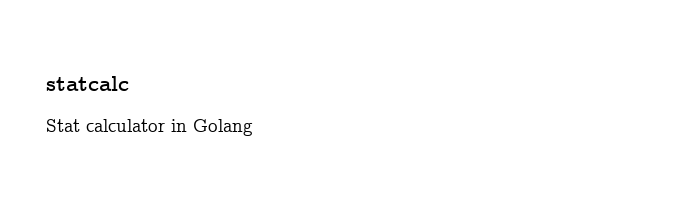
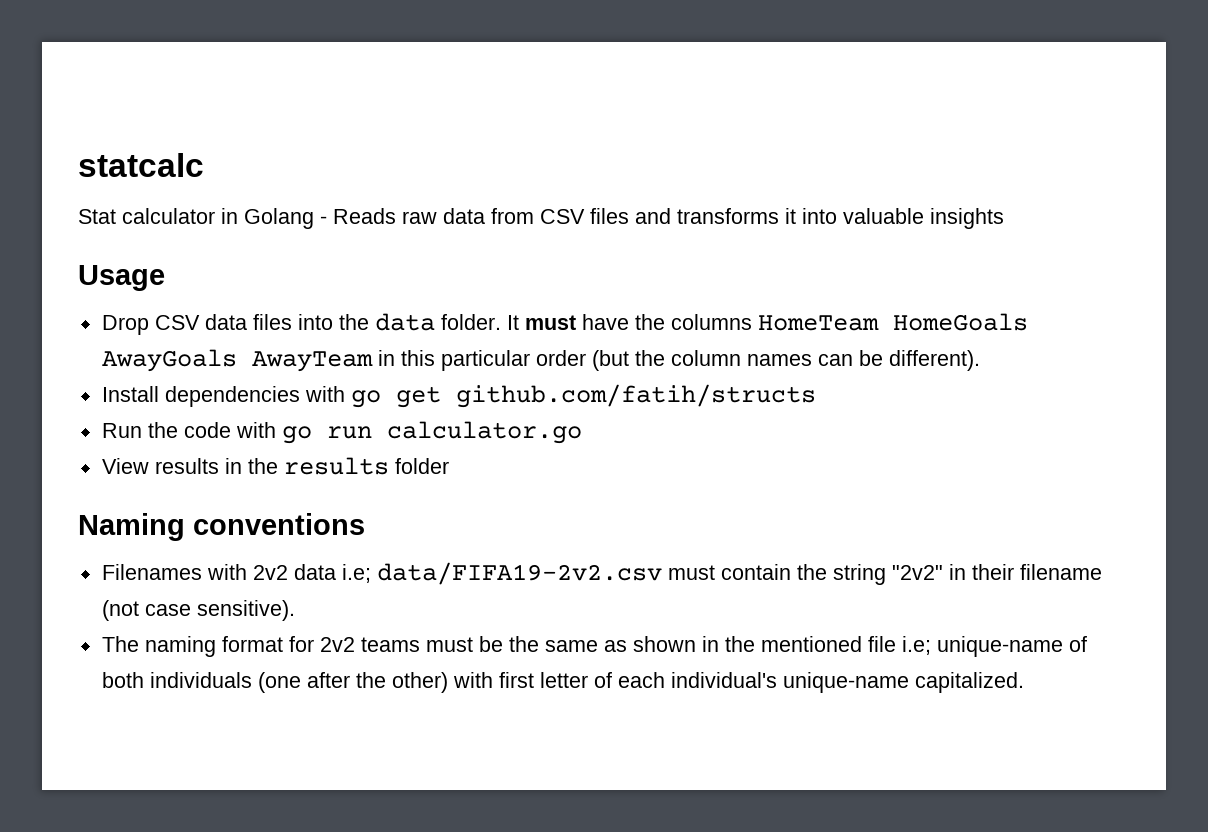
(253, 127) none -> [320,208,1004,229] [78,265,165,291] [101,313,1028,335] [101,349,980,372] [101,384,816,408] [101,421,582,444] [101,457,449,475] [78,513,365,541] [101,562,1102,585] [101,600,295,621] [101,636,1087,657] [101,672,1024,693] - Reads raw data from CSV files and transforms it into valuable insights // Usage // Drop CSV data files into the data folder. It must have the columns HomeTeam HomeGoals AwayGoals AwayTeam in this particular order (but the column names can be different). // Install dependencies with go get github.com/fatih/structs // Run the code with go run calculator.go // View results in the results folder // Naming conventions // Filenames with 2v2 data i.e; data/FIFA19-2v2.csv must contain the string "2v2" in their filename (not case sensitive). // The naming format for 2v2 teams must be the same as shown in the mentioned file i.e; unique-name of both individuals (one after the other) with first letter of each individual's unique-name capitalized.

